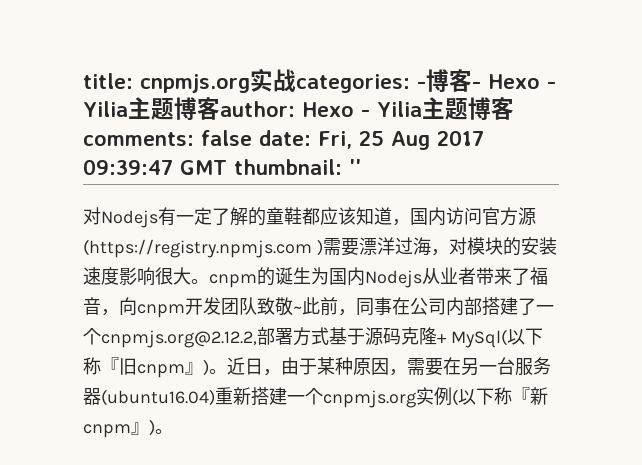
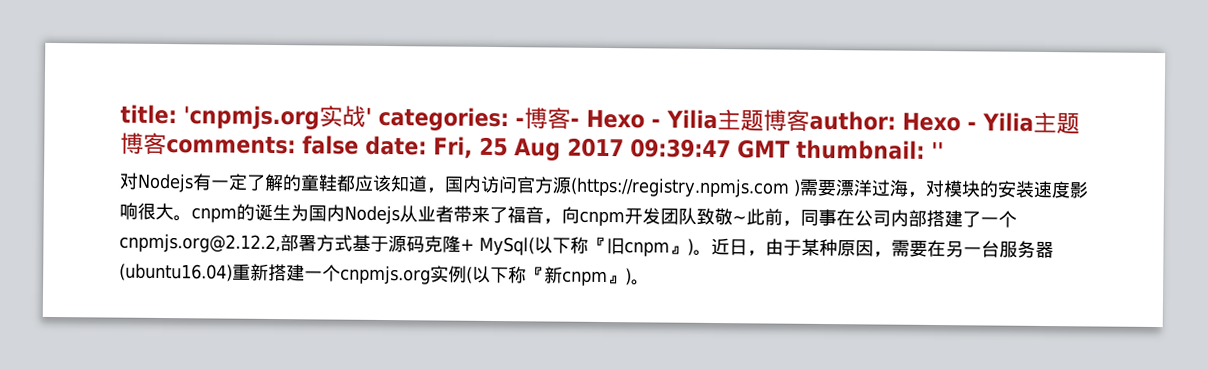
[140,68,296,93] cnpmjs.org实战 -> [183,105,372,130] 'cnpmjs.org实战'

